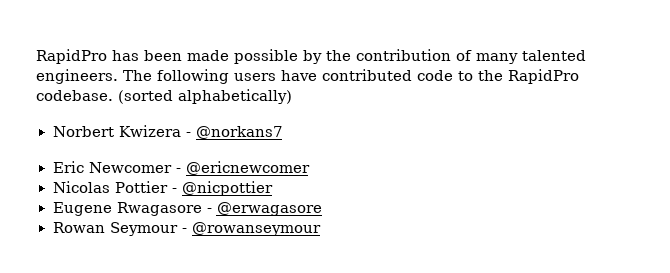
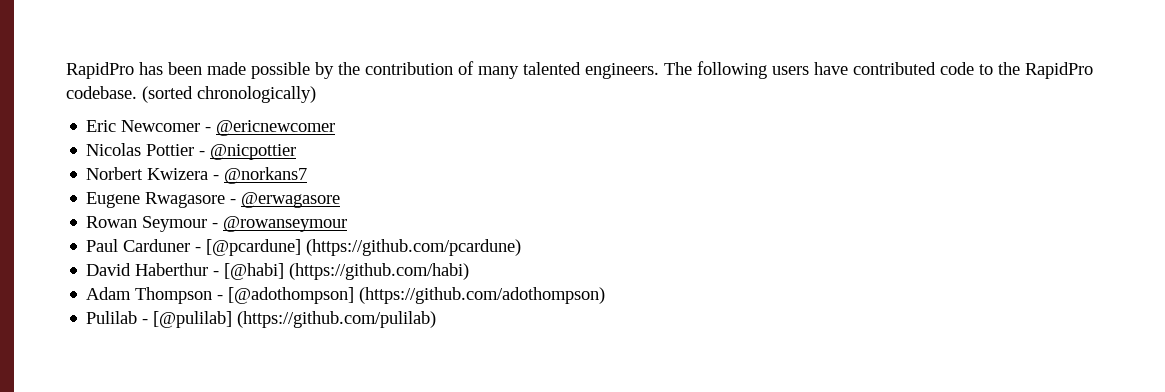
[178,89,292,104] [52,125,283,139] alphabetically) // Norbert Kwizera - @norkans7 -> [197,86,316,103] chronologically)
(273, 188) none -> [86,167,308,184] // Norbert Kwizera - @norkans7
(321, 229) none -> [86,239,522,256] [86,263,470,280] [86,287,606,304] [86,311,437,328] // Paul Carduner - [@pcardune] (https://github.com/pcardune) // David Haberthur - [@habi] (https://github.com/habi) // Adam Thompson - [@adothompson] (https://github.com/adothompson) // Pulilab - [@pulilab] (https://github.com/pulilab)

